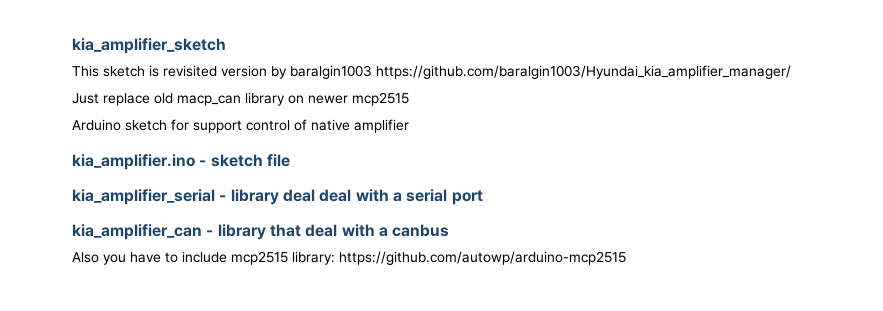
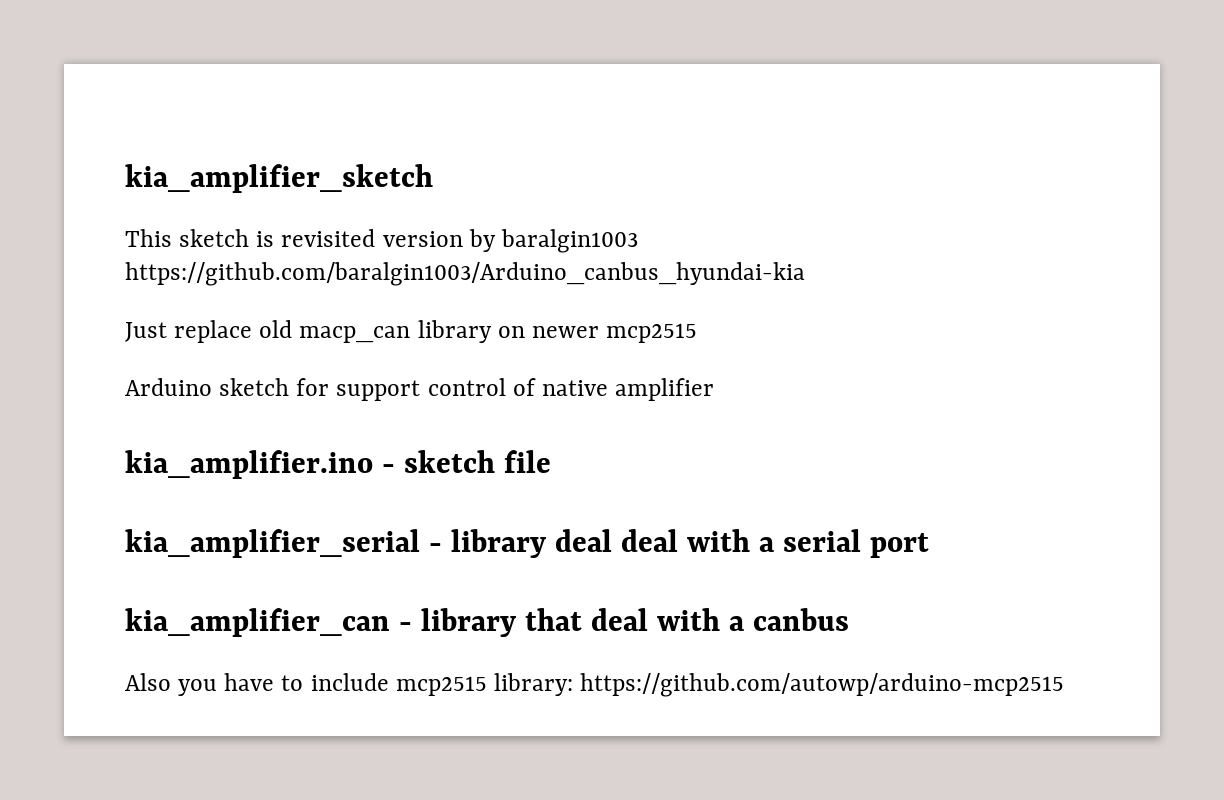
[376,65,791,79] https://github.com/baralgin1003/Hyundai_kia_amplifier_manager/ -> [125,262,805,286] https://github.com/baralgin1003/Arduino_canbus_hyundai-kia

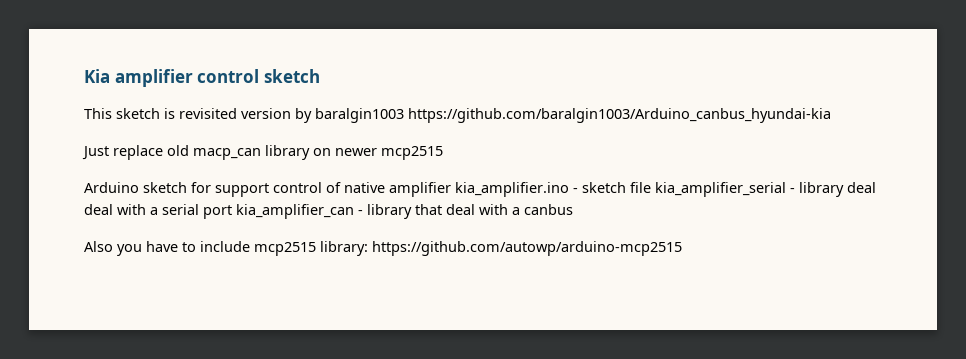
[125,164,433,193] kia_amplifier_sketch -> [84,69,320,87] Kia amplifier control sketch
(715, 389) // -> (451, 189) none
(552, 461) // -> (651, 187) none
(930, 545) // -> (232, 212) none

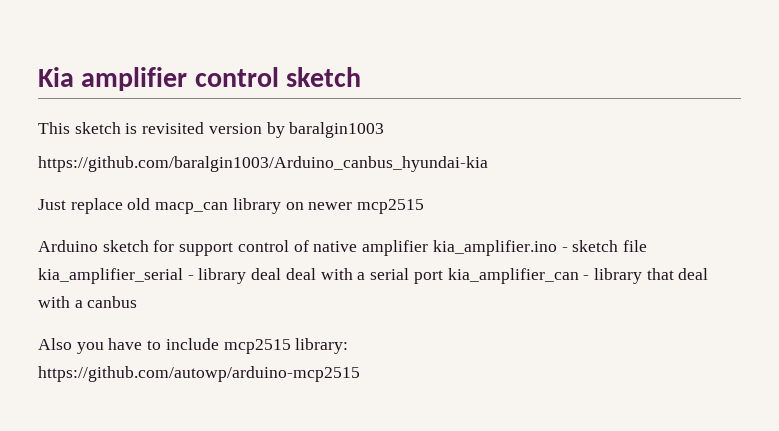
(404, 115) none -> (385, 130) //
(368, 248) none -> (349, 346) //

